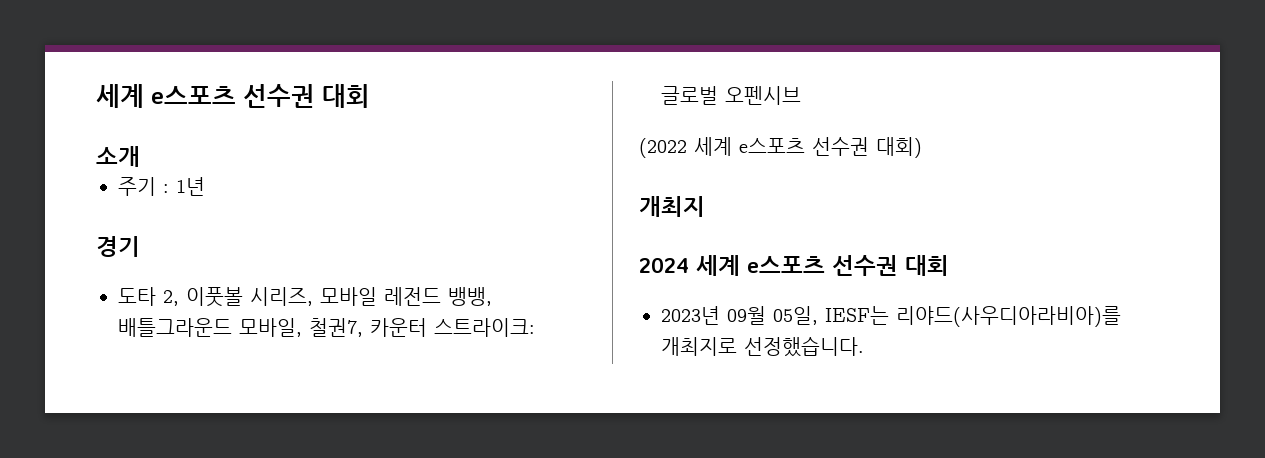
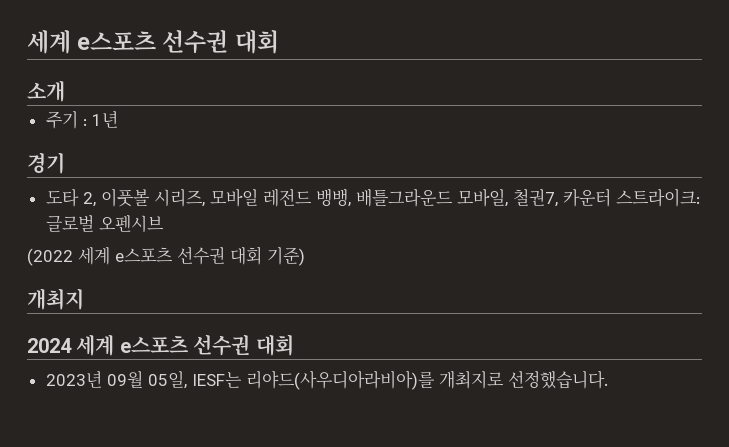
[876,137,922,158] 대회) -> [230,246,305,266] 대회 기준)

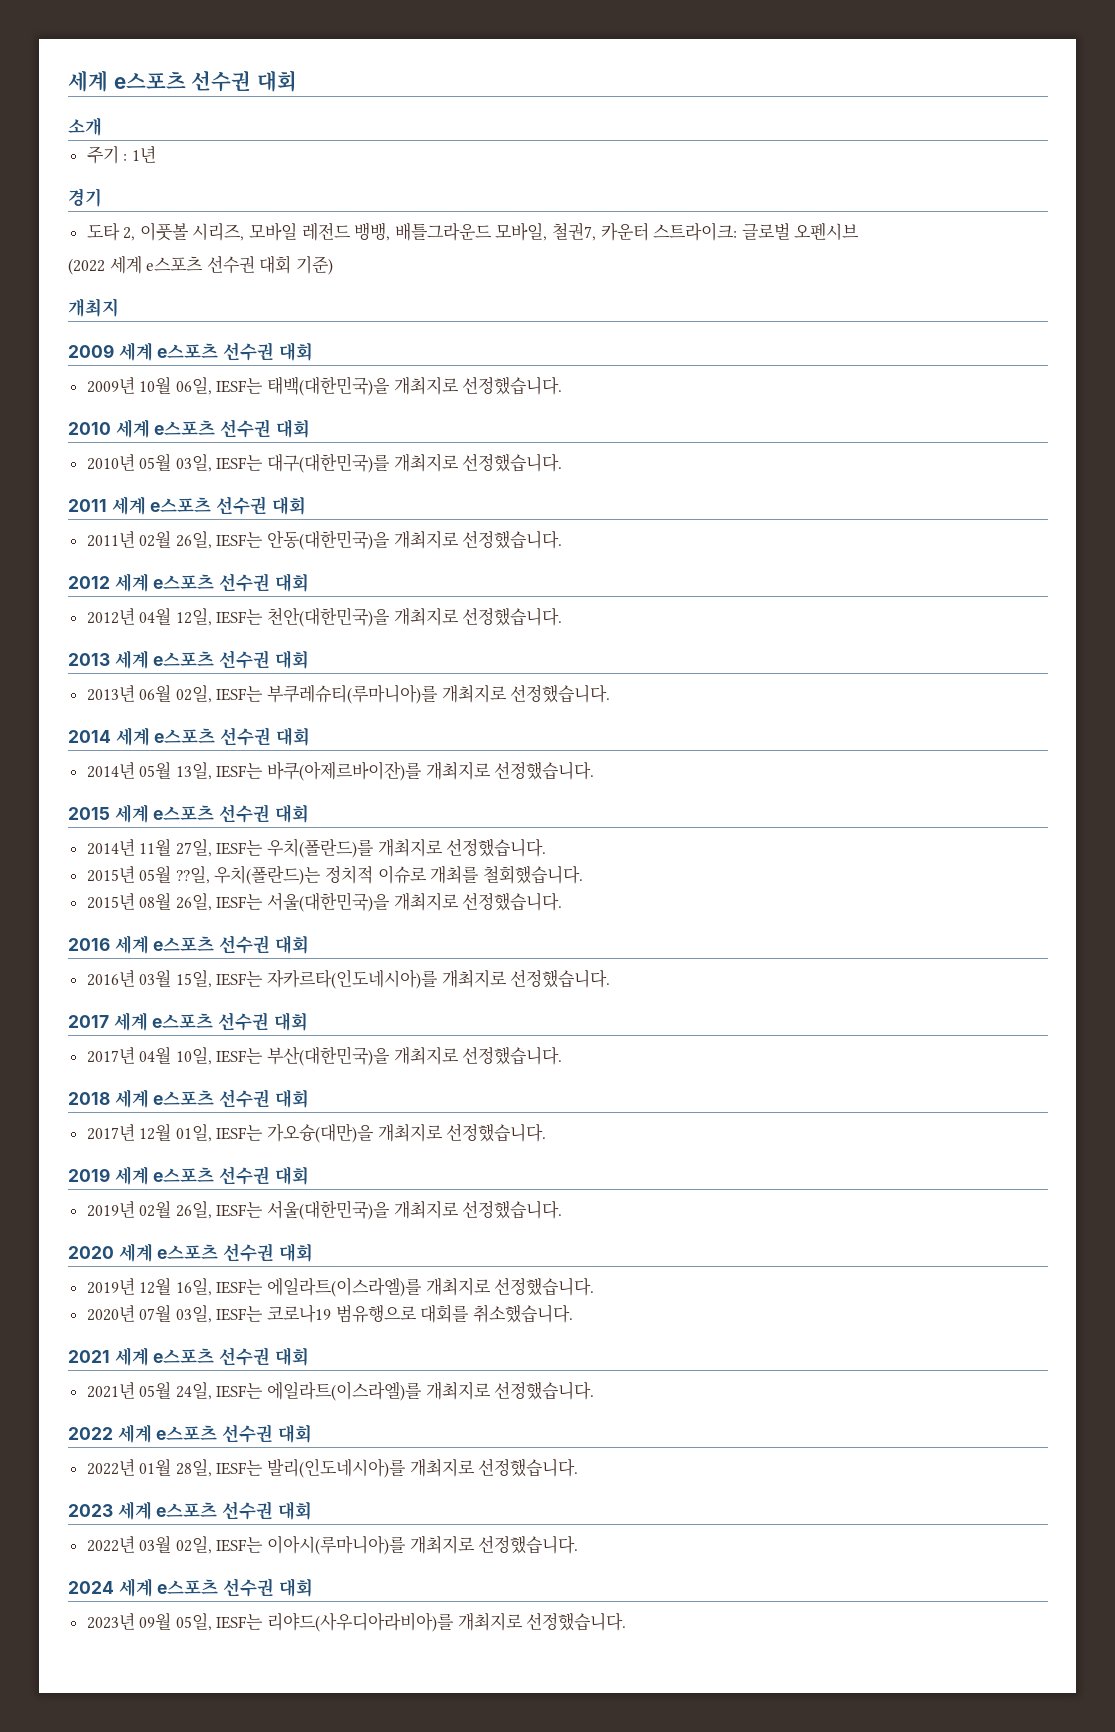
(84, 299) none -> [68,342,313,361] [86,376,563,396] [68,419,310,438] [86,453,563,473] [68,496,306,515] [86,530,563,550] [68,573,309,592] [86,607,563,627] [68,650,309,669] [86,684,611,704] [68,727,310,746] [86,761,595,781] [68,804,309,823] [86,838,547,858] [86,865,583,885] [86,892,563,912] [68,935,309,954] [86,969,611,989] [68,1012,308,1031] [86,1046,563,1066] [68,1089,309,1108] [86,1123,547,1143] [68,1166,309,1185] [86,1200,563,1220] [68,1243,313,1262] [86,1277,595,1297] [86,1304,573,1323] [68,1347,309,1366] [86,1381,595,1401] [68,1424,312,1443] [86,1458,579,1478] [68,1501,312,1520] [86,1535,579,1555] // 2009 세계 e스포츠 선수권 대회 // 2009년 10월 06일, IESF는 태백(대한민국)을 개최지로 선정했습니다. // 2010 세계 e스포츠 선수권 대회 // 2010년 05월 03일, IESF는 대구(대한민국)를 개최지로 선정했습니다. // 2011 세계 e스포츠 선수권 대회 // 2011년 02월 26일, IESF는 안동(대한민국)을 개최지로 선정했습니다. // 2012 세계 e스포츠 선수권 대회 // 2012년 04월 12일, IESF는 천안(대한민국)을 개최지로 선정했습니다. // 2013 세계 e스포츠 선수권 대회 // 2013년 06월 02일, IESF는 부쿠레슈티(루마니아)를 개최지로 선정했습니다. // 2014 세계 e스포츠 선수권 대회 // 2014년 05월 13일, IESF는 바쿠(아제르바이잔)를 개최지로 선정했습니다. // 2015 세계 e스포츠 선수권 대회 // 2014년 11월 27일, IESF는 우치(폴란드)를 개최지로 선정했습니다. // 2015년 05월 ??일, 우치(폴란드)는 정치적 이슈로 개최를 철회했습니다. // 2015년 08월 26일, IESF는 서울(대한민국)을 개최지로 선정했습니다. // 2016 세계 e스포츠 선수권 대회 // 2016년 03월 15일, IESF는 자카르타(인도네시아)를 개최지로 선정했습니다. // 2017 세계 e스포츠 선수권 대회 // 2017년 04월 10일, IESF는 부산(대한민국)을 개최지로 선정했습니다. // 2018 세계 e스포츠 선수권 대회 // 2017년 12월 01일, IESF는 가오슝(대만)을 개최지로 선정했습니다. // 2019 세계 e스포츠 선수권 대회 // 2019년 02월 26일, IESF는 서울(대한민국)을 개최지로 선정했습니다. // 2020 세계 e스포츠 선수권 대회 // 2019년 12월 16일, IESF는 에일라트(이스라엘)를 개최지로 선정했습니다. // 2020년 07월 03일, IESF는 코로나19 범유행으로 대회를 취소했습니다. // 2021 세계 e스포츠 선수권 대회 // 2021년 05월 24일, IESF는 에일라트(이스라엘)를 개최지로 선정했습니다. // 2022 세계 e스포츠 선수권 대회 // 2022년 01월 28일, IESF는 발리(인도네시아)를 개최지로 선정했습니다. // 2023 세계 e스포츠 선수권 대회 // 2022년 03월 02일, IESF는 이아시(루마니아)를 개최지로 선정했습니다.

